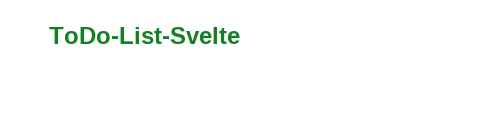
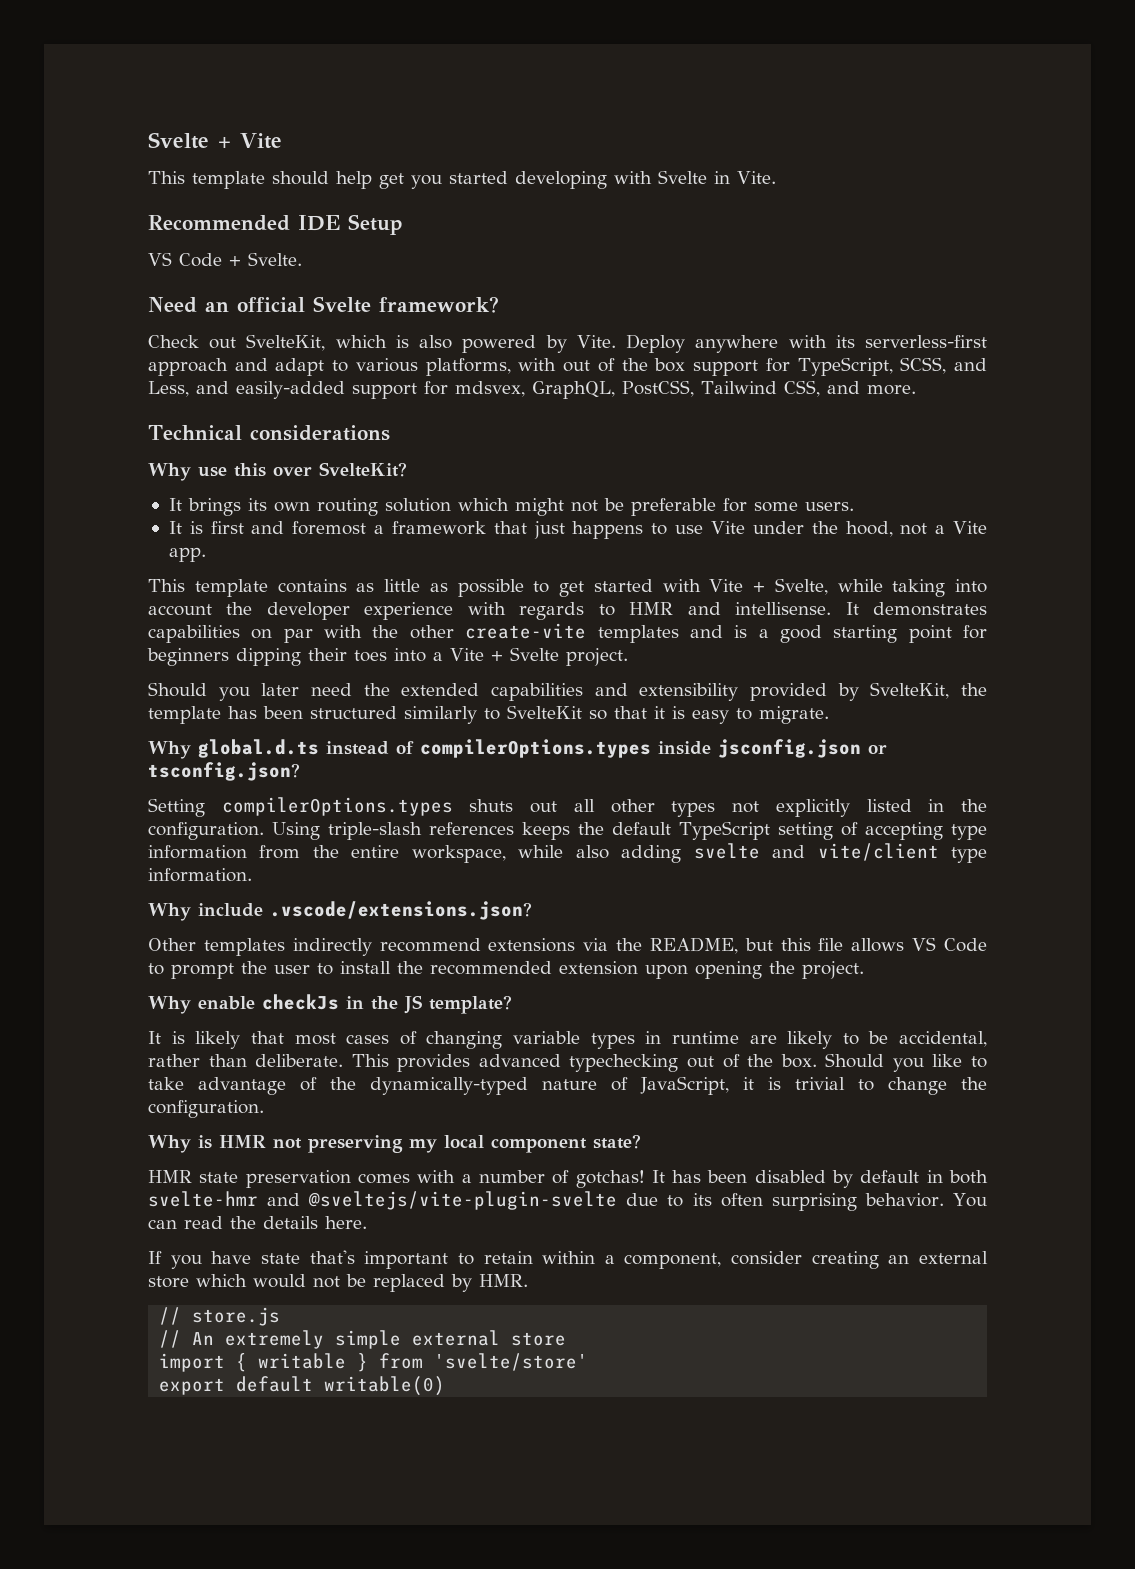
[49,27,240,44] ToDo-List-Svelte -> [148,132,282,149] [148,170,776,189] [148,214,403,235] [148,252,302,267] [148,296,499,313] [148,334,987,353] [148,357,987,376] [148,380,916,399] [148,425,390,441] [148,462,407,481] [168,498,854,516] [168,521,988,539] [168,547,206,562] [148,578,987,597] [148,602,988,620] [148,623,988,643] [147,647,628,666] [148,682,987,701] [148,705,829,724] [148,739,887,759] [148,762,300,781] [148,797,988,817] [148,821,988,840] [148,843,987,863] [148,868,252,882] [148,901,532,921] [148,937,987,956] [148,961,864,979] [148,994,512,1014] [148,1031,987,1049] [148,1053,987,1072] [148,1076,987,1095] [148,1100,264,1118] [148,1134,641,1153] [148,1170,988,1188] [148,1191,988,1211] [148,1216,367,1229] [148,1250,988,1269] [148,1274,528,1292] [159,1307,281,1326] [159,1330,567,1349] [159,1353,589,1372] [159,1376,446,1396] Svelte + Vite // This template should help get you started developing with Svelte in Vite. // Recommended IDE Setup // VS Code + Svelte. // Need an official Svelte framework? // Check out SvelteKit, which is also powered by Vite. Deploy anywhere with its serverless-first approach and adapt to various platforms, with out of the box support for TypeScript, SCSS, and Less, and easily-added support for mdsvex, GraphQL, PostCSS, Tailwind CSS, and more. // Technical considerations // Why use this over SvelteKit? // It brings its own routing solution which might not be preferable for some users. // It is first and foremost a framework that just happens to use Vite under the hood, not a Vite app. // This template contains as little as possible to get started with Vite + Svelte, while taking into account the developer experience with regards to HMR and intellisense. It demonstrates capabilities on par with the other create-vite templates and is a good starting point for beginners dipping their toes into a Vite + Svelte project. // Should you later need the extended capabilities and extensibility provided by SvelteKit, the template has been structured similarly to SvelteKit so that it is easy to migrate. // Why global.d.ts instead of compilerOptions.types inside jsconfig.json or tsconfig.json? // Setting compilerOptions.types shuts out all other types not explicitly listed in the configuration. Using triple-slash references keeps the default TypeScript setting of accepting type information from the entire workspace, while also adding svelte and vite/client type information. // Why include .vscode/extensions.json? // Other templates indirectly recommend extensions via the README, but this file allows VS Code to prompt the user to install the recommended extension upon opening the project. // Why enable checkJs in the JS template? // It is likely that most cases of changing variable types in runtime are likely to be accidental, rather than deliberate. This provides advanced typechecking out of the box. Should you like to take advantage of the dynamically-typed nature of JavaScript, it is trivial to change the configuration. // Why is HMR not preserving my local component state? // HMR state preservation comes with a number of gotchas! It has been disabled by default in both svelte-hmr and @sveltejs/vite-plugin-svelte due to its often surprising behavior. You can read the details here. // If you have state that's important to retain within a component, consider creating an external store which would not be replaced by HMR. // // store.js // // An extremely simple external store // import { writable } from 'svelte/store' // export default writable(0)

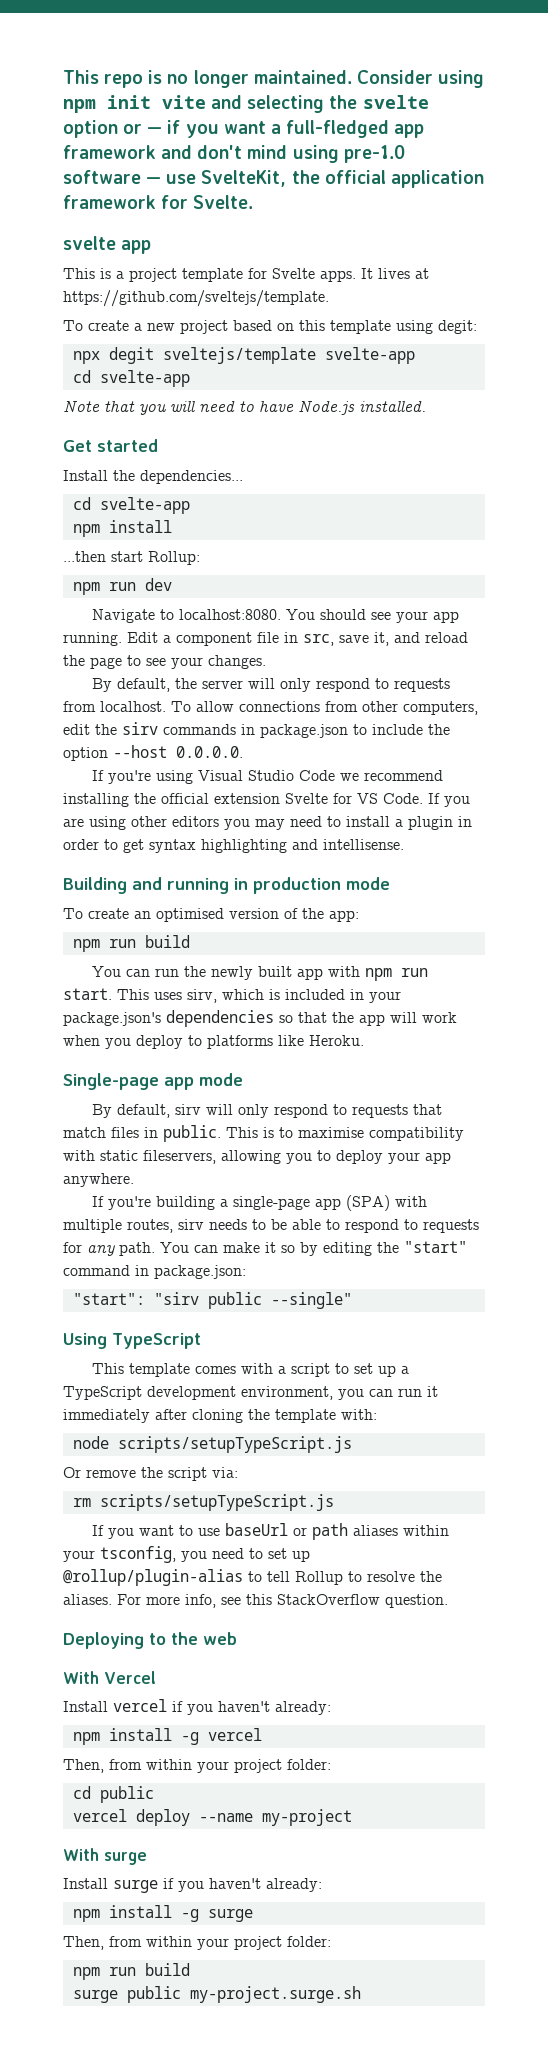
[148,132,282,149] [148,170,776,189] [148,214,403,235] [148,252,302,267] [148,296,499,313] [148,334,987,353] [148,357,987,376] [148,380,916,399] [148,425,390,441] [148,462,407,481] [168,498,854,516] [168,521,988,539] [168,547,206,562] [148,578,987,597] [148,602,988,620] [148,623,988,643] [147,647,628,666] [148,682,987,701] [148,705,829,724] [148,739,887,759] [148,762,300,781] [148,797,988,817] [148,821,988,840] [148,843,987,863] [148,868,252,882] [148,901,532,921] [148,937,987,956] [148,961,864,979] [148,994,512,1014] [148,1031,987,1049] [148,1053,987,1072] [148,1076,987,1095] [148,1100,264,1118] [148,1134,641,1153] [148,1170,988,1188] [148,1191,988,1211] [148,1216,367,1229] [148,1250,988,1269] [148,1274,528,1292] [159,1307,281,1326] [159,1330,567,1349] [159,1353,589,1372] [159,1376,446,1396] Svelte + Vite // This template should help get you started developing with Svelte in Vite. // Recommended IDE Setup // VS Code + Svelte. // Need an official Svelte framework? // Check out SvelteKit, which is also powered by Vite. Deploy anywhere with its serverless-first approach and adapt to various platforms, with out of the box support for TypeScript, SCSS, and Less, and easily-added support for mdsvex, GraphQL, PostCSS, Tailwind CSS, and more. // Technical considerations // Why use this over SvelteKit? // It brings its own routing solution which might not be preferable for some users. // It is first and foremost a framework that just happens to use Vite under the hood, not a Vite app. // This template contains as little as possible to get started with Vite + Svelte, while taking into account the developer experience with regards to HMR and intellisense. It demonstrates capabilities on par with the other create-vite templates and is a good starting point for beginners dipping their toes into a Vite + Svelte project. // Should you later need the extended capabilities and extensibility provided by SvelteKit, the template has been structured similarly to SvelteKit so that it is easy to migrate. // Why global.d.ts instead of compilerOptions.types inside jsconfig.json or tsconfig.json? // Setting compilerOptions.types shuts out all other types not explicitly listed in the configuration. Using triple-slash references keeps the default TypeScript setting of accepting type information from the entire workspace, while also adding svelte and vite/client type information. // Why include .vscode/extensions.json? // Other templates indirectly recommend extensions via the README, but this file allows VS Code to prompt the user to install the recommended extension upon opening the project. // Why enable checkJs in the JS template? // It is likely that most cases of changing variable types in runtime are likely to be accidental, rather than deliberate. This provides advanced typechecking out of the box. Should you like to take advantage of the dynamically-typed nature of JavaScript, it is trivial to change the configuration. // Why is HMR not preserving my local component state? // HMR state preservation comes with a number of gotchas! It has been disabled by default in both svelte-hmr and @sveltejs/vite-plugin-svelte due to its often surprising behavior. You can read the details here. // If you have state that's important to retain within a component, consider creating an external store which would not be replaced by HMR. // // store.js // // An extremely simple external store // import { writable } from 'svelte/store' // export default writable(0) -> [63,70,484,88] [63,95,429,113] [63,120,425,138] [63,145,405,163] [63,170,484,188] [63,195,254,209] [63,236,152,254] [63,268,429,282] [63,290,329,307] [63,320,477,334] [72,347,415,364] [72,370,190,387] [63,400,426,415] [63,439,158,452] [63,470,243,484] [72,497,190,514] [72,520,172,537] [63,551,200,565] [72,578,172,595] [92,609,460,623] [63,632,468,646] [63,655,266,669] [92,678,451,692] [63,701,478,715] [63,722,450,738] [63,745,243,761] [92,770,444,784] [63,793,470,807] [63,816,472,830] [63,839,404,853] [63,877,390,894] [63,908,359,922] [72,935,190,952] [92,966,429,981] [63,988,401,1003] [63,1010,457,1027] [63,1035,364,1049] [63,1073,243,1090] [92,1104,443,1118] [63,1125,464,1142] [63,1150,451,1164] [63,1173,134,1187] [92,1195,428,1211] [63,1219,479,1233] [63,1241,467,1256] [63,1265,246,1279] [72,1292,352,1309] [63,1333,201,1349] [92,1363,410,1377] [63,1386,438,1400] [63,1409,377,1423] [72,1436,352,1453] [63,1467,238,1481] [72,1494,334,1511] [92,1523,450,1540] [63,1546,310,1563] [63,1569,442,1586] [63,1594,448,1608] [63,1632,237,1649] [63,1671,156,1684] [63,1699,331,1715] [72,1728,262,1745] [63,1759,331,1773] [72,1786,154,1803] [72,1809,352,1826] [63,1848,147,1865] [63,1878,322,1893] [72,1905,253,1922] [63,1936,331,1950] [72,1963,190,1980] [72,1986,361,2003] This repo is no longer maintained. Consider using npm init vite and selecting the svelte option or — if you want a full-fledged app framework and don't mind using pre-1.0 software — use SvelteKit, the official application framework for Svelte. // svelte app // This is a project template for Svelte apps. It lives at https://github.com/sveltejs/template. // To create a new project based on this template using degit: // npx degit sveltejs/template svelte-app // cd svelte-app // Note that you will need to have Node.js installed. // Get started // Install the dependencies... // cd svelte-app // npm install // ...then start Rollup: // npm run dev // Navigate to localhost:8080. You should see your app running. Edit a component file in src, save it, and reload the page to see your changes. // By default, the server will only respond to requests from localhost. To allow connections from other computers, edit the sirv commands in package.json to include the option --host 0.0.0.0. // If you're using Visual Studio Code we recommend installing the official extension Svelte for VS Code. If you are using other editors you may need to install a plugin in order to get syntax highlighting and intellisense. // Building and running in production mode // To create an optimised version of the app: // npm run build // You can run the newly built app with npm run start. This uses sirv, which is included in your package.json's dependencies so that the app will work when you deploy to platforms like Heroku. // Single-page app mode // By default, sirv will only respond to requests that match files in public. This is to maximise compatibility with static fileservers, allowing you to deploy your app anywhere. // If you're building a single-page app (SPA) with multiple routes, sirv needs to be able to respond to requests for any path. You can make it so by editing the "start" command in package.json: // "start": "sirv public --single" // Using TypeScript // This template comes with a script to set up a TypeScript development environment, you can run it immediately after cloning the template with: // node scripts/setupTypeScript.js // Or remove the script via: // rm scripts/setupTypeScript.js // If you want to use baseUrl or path aliases within your tsconfig, you need to set up @rollup/plugin-alias to tell Rollup to resolve the aliases. For more info, see this StackOverflow question. // Deploying to the web // With Vercel // Install vercel if you haven't already: // npm install -g vercel // Then, from within your project folder: // cd public // vercel deploy --name my-project // With surge // Install surge if you haven't already: // npm install -g surge // Then, from within your project folder: // npm run build // surge public my-project.surge.sh

